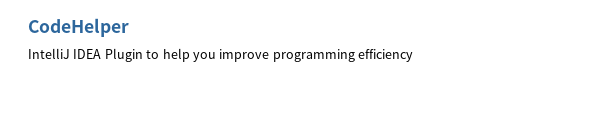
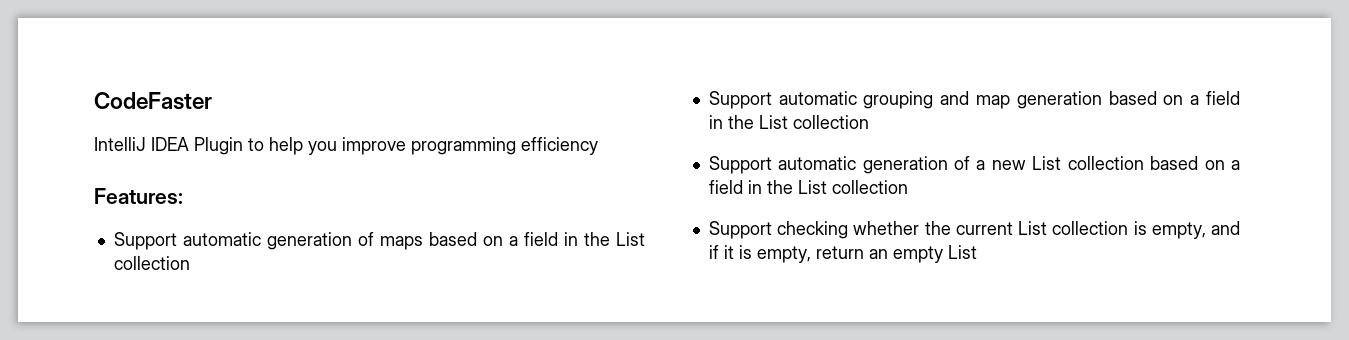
[28,18,129,37] CodeHelper -> [94,92,212,110] CodeFaster
(413, 55) none -> [94,188,183,204] [113,232,645,250] [113,256,190,270] [708,91,1240,109] [708,115,869,129] [708,156,1240,174] [708,180,908,194] [708,221,1240,239] [708,245,977,263] // Features: // Support automatic generation of maps based on a field in the List collection // Support automatic grouping and map generation based on a field in the List collection // Support automatic generation of a new List collection based on a field in the List collection // Support checking whether the current List collection is empty, and if it is empty, return an empty List

